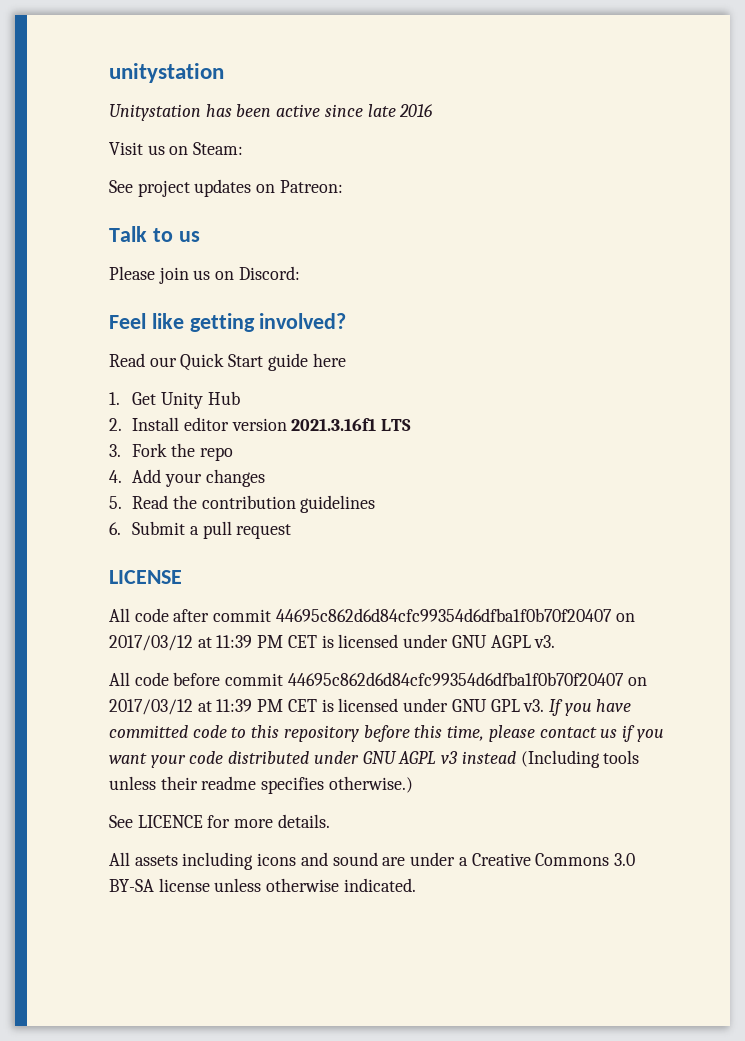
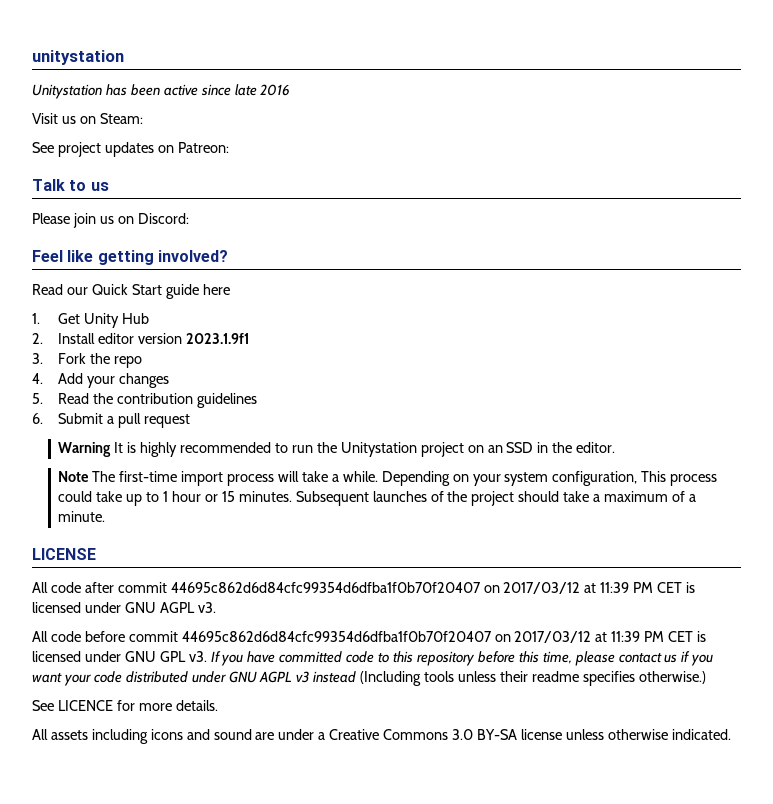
[291,418,412,431] 2021.3.16f1 LTS -> [186,333,250,344] 2023.1.9f1
(292, 531) none -> [58,442,616,457] [58,471,718,486] [58,491,696,506] [58,511,106,522] // Warning It is highly recommended to run the Unitystation project on an SSD in the editor. // Note The first-time import process will take a while. Depending on your system configuration, This process could take up to 1 hour or 15 minutes. Subsequent launches of the project should take a maximum of a minute.

